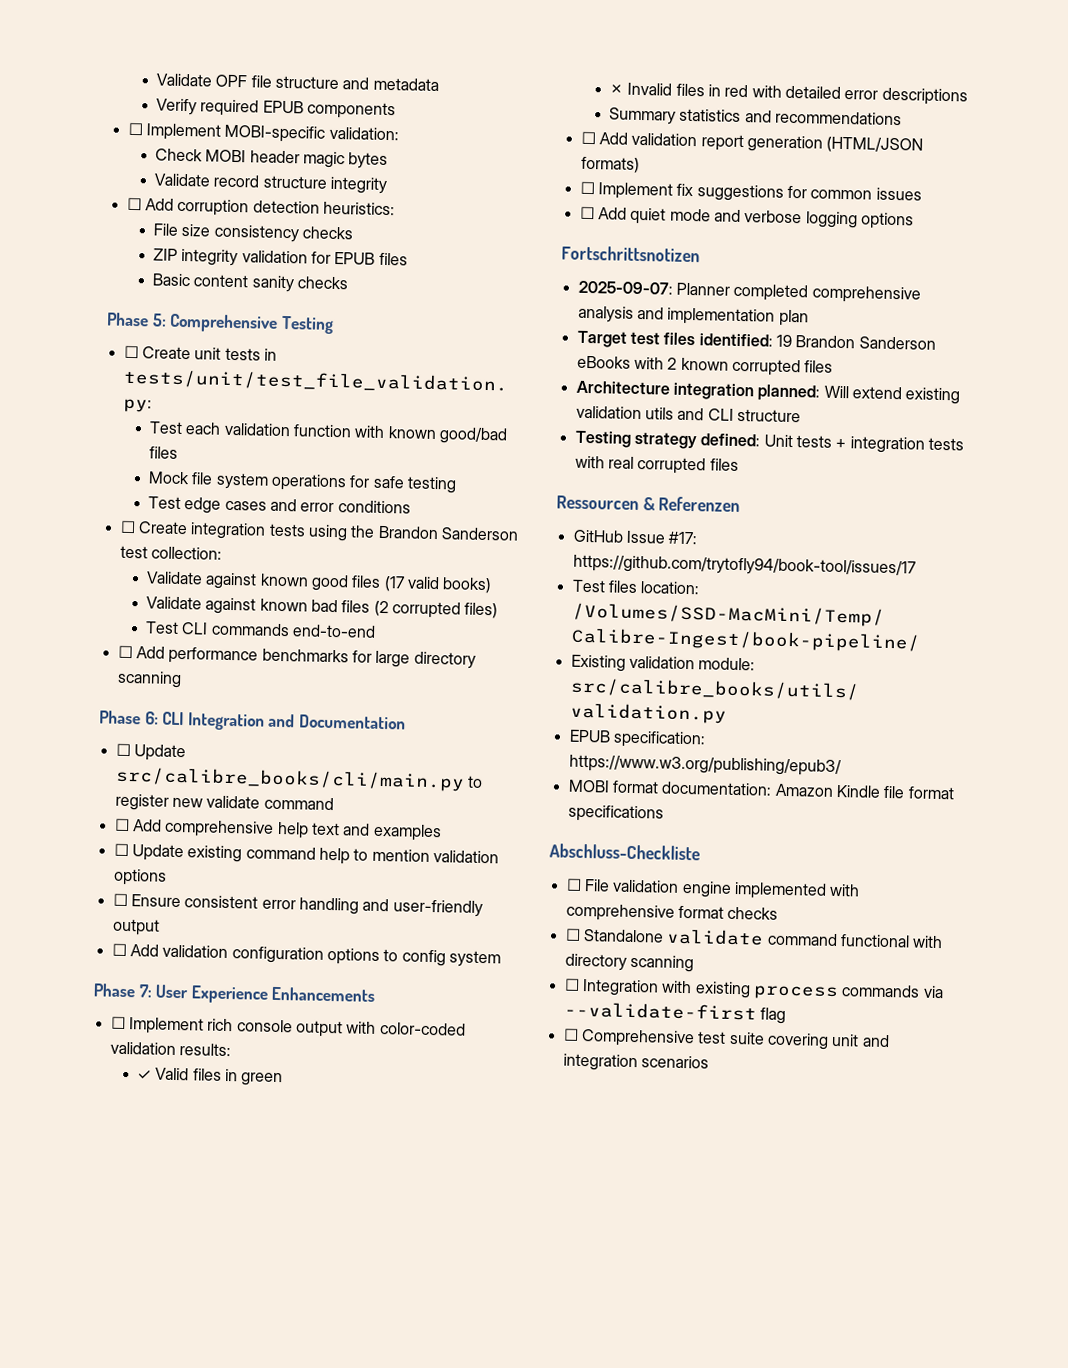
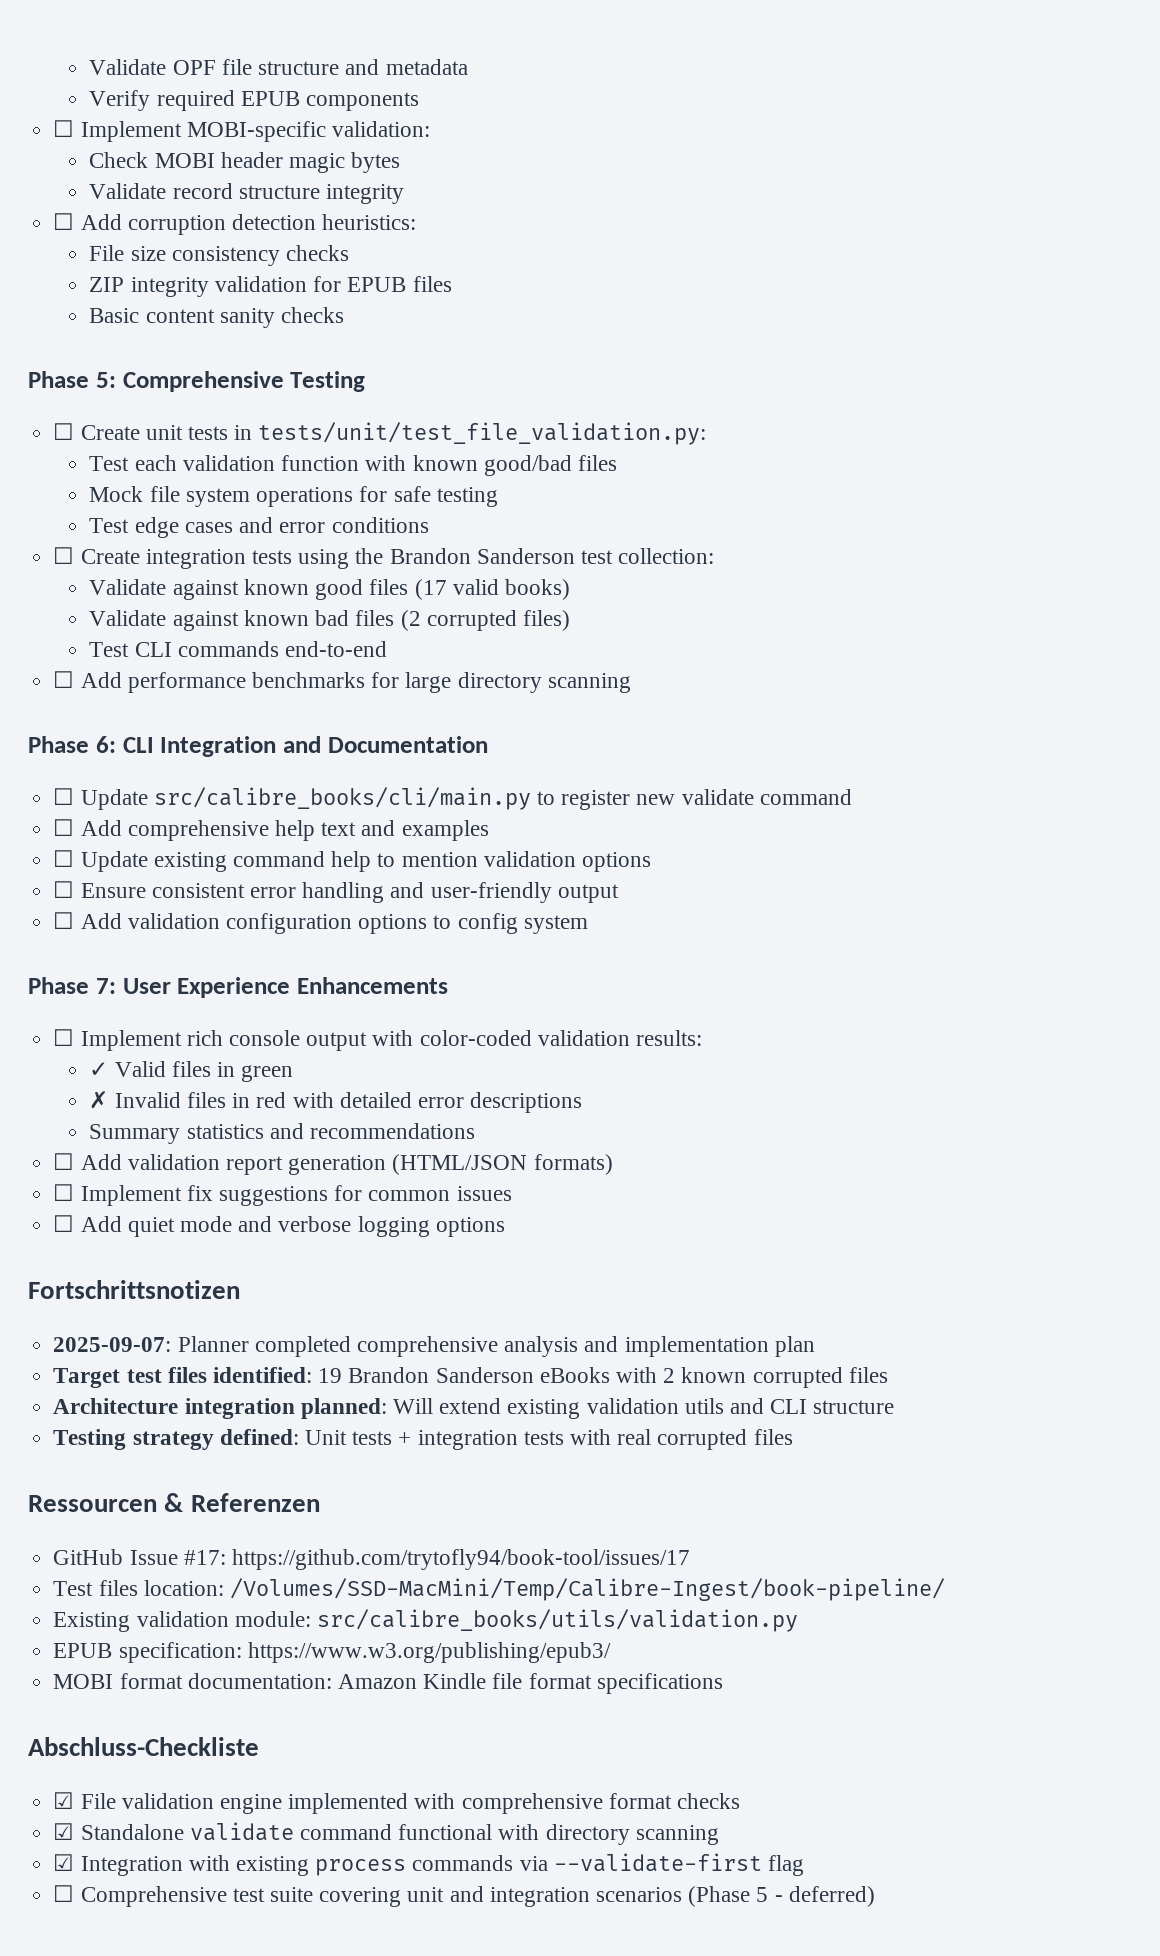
[565,878,582,891] ☐ -> [53,1792,75,1809] ☑
[564,928,581,941] ☐ -> [53,1823,75,1840] ☑
[563,978,580,991] ☐ -> [53,1854,75,1871] ☑
(709, 1062) none -> [688,1886,875,1907] (Phase 5 - deferred)

